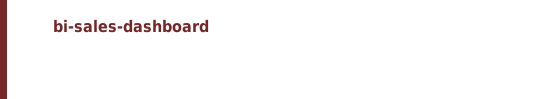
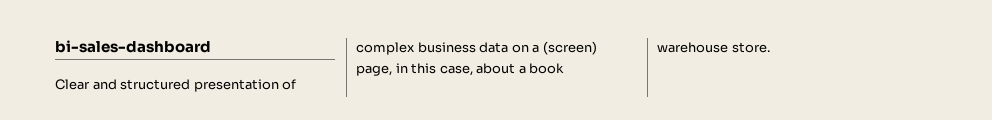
(209, 26) none -> [55,79,297,92] [356,41,597,55] [356,63,565,76] [657,42,770,53] // Clear and structured presentation of complex business data on a (screen) page, in this case, about a book warehouse store.

